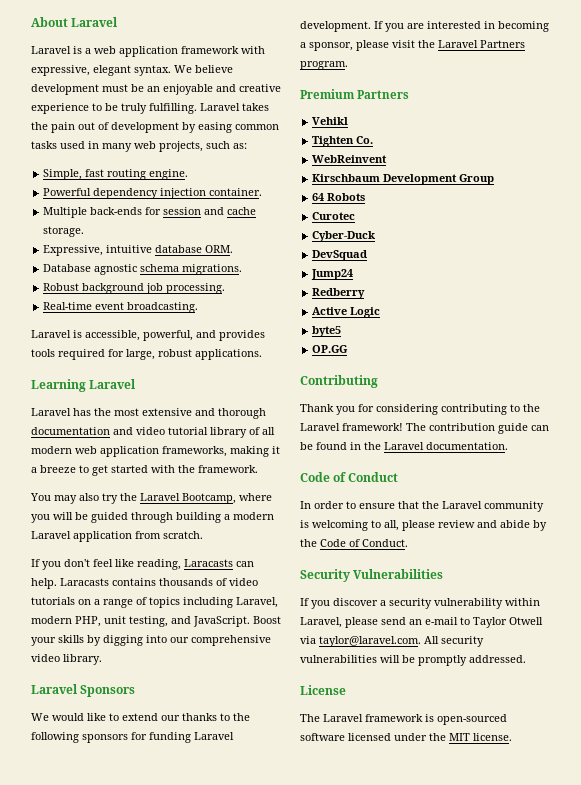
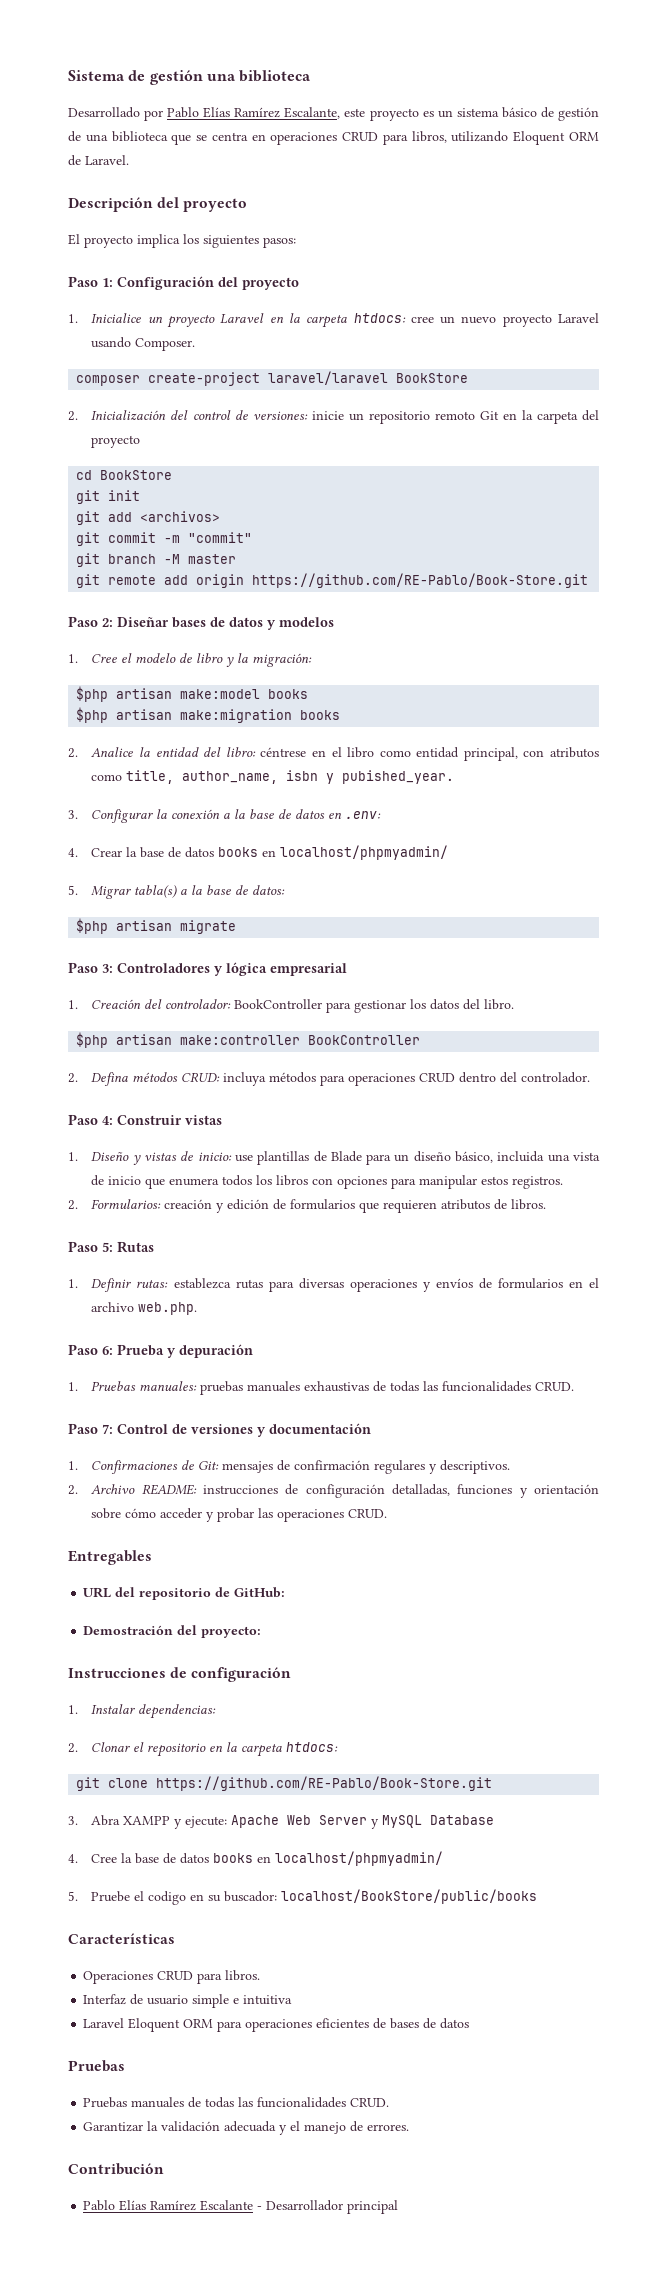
[31,17,119,27] [31,46,265,57] [31,65,233,76] [31,84,281,95] [31,103,269,114] [31,122,279,133] [31,141,247,152] [43,169,189,180] [43,188,263,199] [43,207,257,218] [43,226,85,237] [43,245,234,256] [43,264,243,275] [43,283,226,294] [43,302,199,313] [31,330,265,341] [31,349,262,360] [31,379,137,392] [31,408,266,419] [31,427,275,438] [31,446,280,457] [31,465,258,476] [30,493,272,504] [31,512,274,523] [31,531,203,542] [31,559,254,570] [31,578,258,589] [31,597,278,608] [31,616,281,627] [31,635,271,646] [31,654,102,665] [31,684,136,697] [31,713,250,721] [31,732,234,743] [300,21,549,32] [300,40,525,51] [300,61,348,70] [300,89,410,99] [312,117,349,125] [312,136,374,147] [312,155,388,163] [312,174,495,185] [312,193,366,201] [312,212,356,220] [312,231,376,242] [312,250,368,261] [311,269,354,280] [312,288,366,299] [312,307,381,318] [312,326,342,337] [312,345,349,353] [300,375,378,388] [300,404,540,415] [300,423,549,434] [300,442,508,450] [300,472,399,482] [300,501,544,512] [300,520,547,531] [300,539,408,547] [300,569,444,582] [300,598,540,609] [300,617,543,628] [300,636,484,647] [300,655,526,666] [300,685,346,695] [300,714,507,725] [300,733,512,741] About Laravel // Laravel is a web application framework with expressive, elegant syntax. We believe development must be an enjoyable and creative experience to be truly fulfilling. Laravel takes the pain out of development by easing common tasks used in many web projects, such as: // Simple, fast routing engine. // Powerful dependency injection container. // Multiple back-ends for session and cache storage. // Expressive, intuitive database ORM. // Database agnostic schema migrations. // Robust background job processing. // Real-time event broadcasting. // Laravel is accessible, powerful, and provides tools required for large, robust applications. // Learning Laravel // Laravel has the most extensive and thorough documentation and video tutorial library of all modern web application frameworks, making it a breeze to get started with the framework. // You may also try the Laravel Bootcamp, where you will be guided through building a modern Laravel application from scratch. // If you don't feel like reading, Laracasts can help. Laracasts contains thousands of video tutorials on a range of topics including Laravel, modern PHP, unit testing, and JavaScript. Boost your skills by digging into our comprehensive video library. // Laravel Sponsors // We would like to extend our thanks to the following sponsors for funding Laravel development. If you are interested in becoming a sponsor, please visit the Laravel Partners program. // Premium Partners // Vehikl // Tighten Co. // WebReinvent // Kirschbaum Development Group // 64 Robots // Curotec // Cyber-Duck // DevSquad // Jump24 // Redberry // Active Logic // byte5 // OP.GG // Contributing // Thank you for considering contributing to the Laravel framework! The contribution guide can be found in the Laravel documentation. // Code of Conduct // In order to ensure that the Laravel community is welcoming to all, please review and abide by the Code of Conduct. // Security Vulnerabilities // If you discover a security vulnerability within Laravel, please send an e-mail to Taylor Otwell via taylor@laravel.com. All security vulnerabilities will be promptly addressed. // License // The Laravel framework is open-sourced software licensed under the MIT license. -> [68,70,312,85] [68,107,600,121] [68,131,599,145] [68,155,129,166] [68,197,248,212] [68,234,296,248] [68,276,299,290] [68,313,599,328] [91,337,196,351] [76,371,469,386] [68,410,599,424] [91,435,141,448] [76,470,173,480] [76,490,141,504] [76,511,221,525] [76,532,253,546] [76,553,237,567] [76,573,589,588] [68,616,334,630] [68,653,313,667] [76,686,309,702] [76,707,341,723] [68,747,599,761] [91,770,455,784] [68,809,382,823] [68,845,449,860] [68,885,286,899] [76,918,237,934] [68,962,347,976] [68,999,515,1013] [76,1032,421,1048] [68,1072,591,1086] [68,1114,222,1125] [68,1151,601,1165] [91,1175,564,1189] [68,1199,547,1213] [68,1241,154,1253] [68,1278,599,1292] [91,1302,198,1315] [68,1344,253,1358] [68,1381,575,1395] [68,1423,371,1437] [68,1460,511,1474] [68,1484,599,1498] [91,1508,388,1522] [68,1550,152,1565] [83,1587,286,1600] [83,1625,262,1638] [68,1667,292,1682] [68,1704,217,1719] [68,1742,339,1757] [76,1776,493,1791] [68,1815,495,1829] [68,1851,444,1866] [68,1889,538,1905] [68,1933,175,1944] [83,1970,261,1984] [83,1994,293,2008] [83,2018,470,2032] [68,2060,125,2072] [83,2097,390,2108] [83,2121,410,2135] [68,2163,164,2175] [83,2200,399,2214] Sistema de gestión una biblioteca // Desarrollado por Pablo Elías Ramírez Escalante, este proyecto es un sistema básico de gestión de una biblioteca que se centra en operaciones CRUD para libros, utilizando Eloquent ORM de Laravel. // Descripción del proyecto // El proyecto implica los siguientes pasos: // Paso 1: Configuración del proyecto // 1. Inicialice un proyecto Laravel en la carpeta htdocs: cree un nuevo proyecto Laravel usando Composer. // composer create-project laravel/laravel BookStore // 2. Inicialización del control de versiones: inicie un repositorio remoto Git en la carpeta del proyecto // cd BookStore // git init // git add <archivos> // git commit -m "commit" // git branch -M master // git remote add origin https://github.com/RE-Pablo/Book-Store.git // Paso 2: Diseñar bases de datos y modelos // 1. Cree el modelo de libro y la migración: // $php artisan make:model books // $php artisan make:migration books // 2. Analice la entidad del libro: céntrese en el libro como entidad principal, con atributos como title, author_name, isbn y pubished_year. // 3. Configurar la conexión a la base de datos en .env: // 4. Crear la base de datos books en localhost/phpmyadmin/ // 5. Migrar tabla(s) a la base de datos: // $php artisan migrate // Paso 3: Controladores y lógica empresarial // 1. Creación del controlador: BookController para gestionar los datos del libro. // $php artisan make:controller BookController // 2. Defina métodos CRUD: incluya métodos para operaciones CRUD dentro del controlador. // Paso 4: Construir vistas // 1. Diseño y vistas de inicio: use plantillas de Blade para un diseño básico, incluida una vista de inicio que enumera todos los libros con opciones para manipular estos registros. // 2. Formularios: creación y edición de formularios que requieren atributos de libros. // Paso 5: Rutas // 1. Definir rutas: establezca rutas para diversas operaciones y envíos de formularios en el archivo web.php. // Paso 6: Prueba y depuración // 1. Pruebas manuales: pruebas manuales exhaustivas de todas las funcionalidades CRUD. // Paso 7: Control de versiones y documentación // 1. Confirmaciones de Git: mensajes de confirmación regulares y descriptivos. // 2. Archivo README: instrucciones de configuración detalladas, funciones y orientación sobre cómo acceder y probar las operaciones CRUD. // Entregables // URL del repositorio de GitHub: // Demostración del proyecto: // Instrucciones de configuración // 1. Instalar dependencias: // 2. Clonar el repositorio en la carpeta htdocs: // git clone https://github.com/RE-Pablo/Book-Store.git // 3. Abra XAMPP y ejecute: Apache Web Server y MySQL Database // 4. Cree la base de datos books en localhost/phpmyadmin/ // 5. Pruebe el codigo en su buscador: localhost/BookStore/public/books // Características // Operaciones CRUD para libros. // Interfaz de usuario simple e intuitiva // Laravel Eloquent ORM para operaciones eficientes de bases de datos // Pruebas // Pruebas manuales de todas las funcionalidades CRUD. // Garantizar la validación adecuada y el manejo de errores. // Contribución // Pablo Elías Ramírez Escalante - Desarrollador principal

